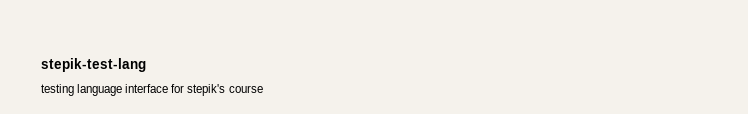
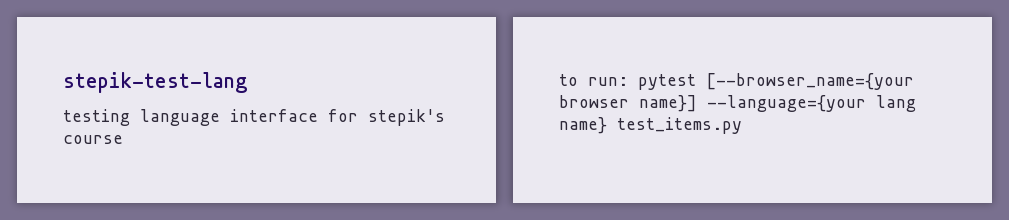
(263, 89) none -> [559,73,914,90] [559,95,916,112] [559,117,742,134] // to run: pytest [--browser_name={your browser name}] --language={your lang name} test_items.py

